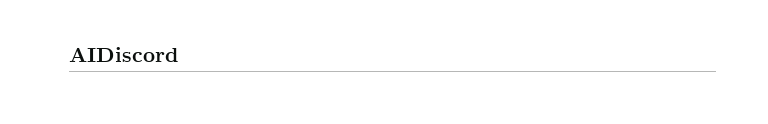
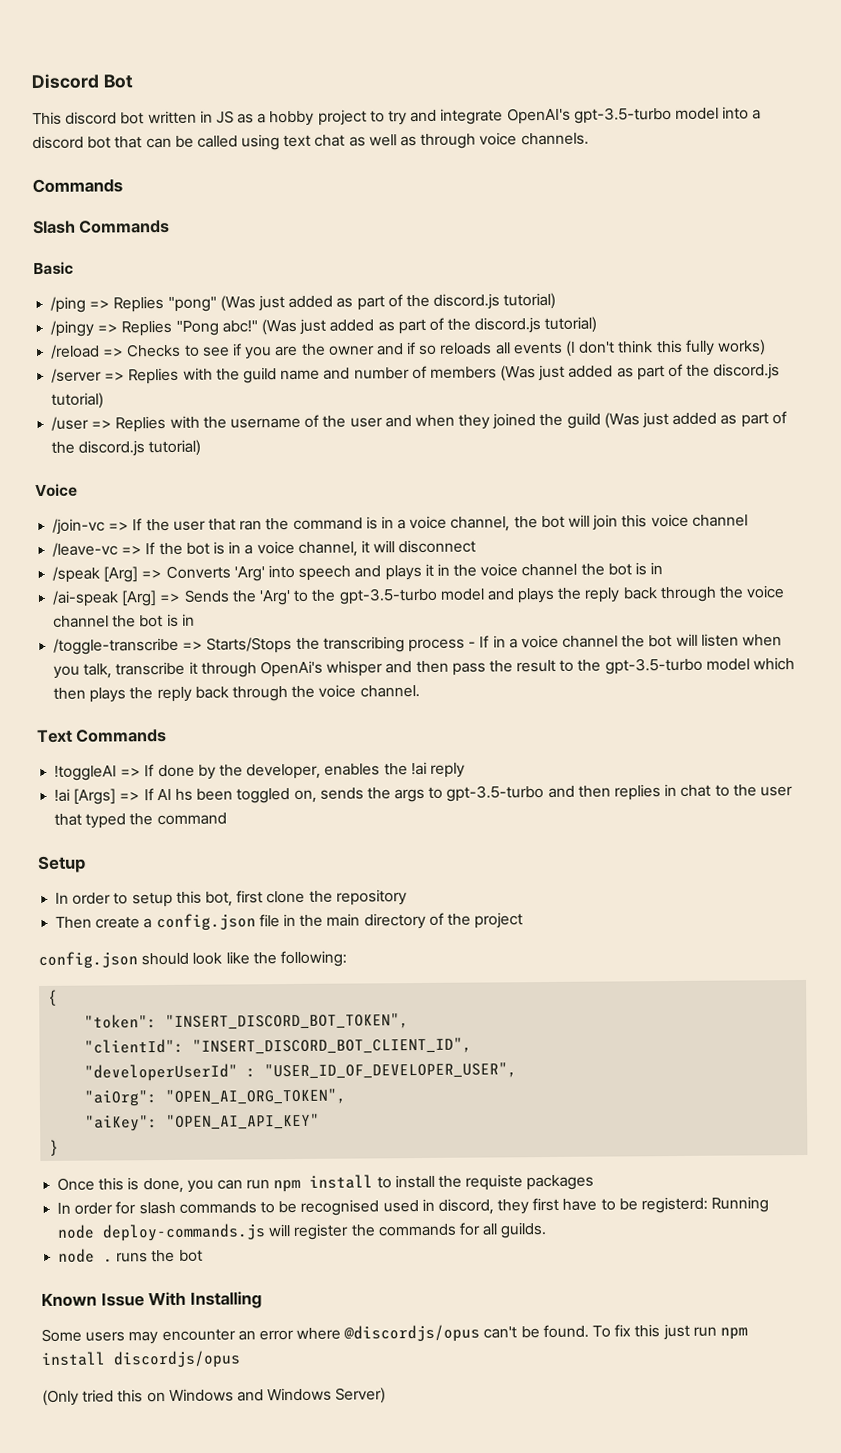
[69,47,178,62] AIDiscord -> [31,73,133,90] [32,106,762,127] [32,132,589,151] [32,178,123,194] [33,219,171,235] [33,261,74,276] [50,292,557,313] [50,316,598,337] [50,339,766,360] [51,363,781,385] [51,392,105,409] [51,411,787,433] [51,439,202,457] [35,483,78,498] [52,513,748,535] [52,539,477,557] [52,562,664,583] [52,585,786,607] [53,613,195,628] [53,633,783,655] [53,657,796,679] [53,684,420,703] [37,728,168,744] [54,761,465,781] [54,783,793,805] [54,812,227,829] [38,855,86,874] [55,889,407,908] [55,912,524,932] [38,950,347,970] [48,989,59,1006] [84,1013,410,1031] [84,1037,473,1055] [84,1062,518,1082] [84,1088,347,1107] [85,1113,321,1132] [49,1139,60,1156] [57,1174,595,1194] [57,1196,770,1216] [57,1222,548,1242] [58,1248,203,1263] [41,1291,262,1309] [41,1323,748,1345] [41,1350,241,1369] [42,1387,387,1406] Discord Bot // This discord bot written in JS as a hobby project to try and integrate OpenAI's gpt-3.5-turbo model into a discord bot that can be called using text chat as well as through voice channels. // Commands // Slash Commands // Basic // /ping => Replies "pong" (Was just added as part of the discord.js tutorial) // /pingy => Replies "Pong abc!" (Was just added as part of the discord.js tutorial) // /reload => Checks to see if you are the owner and if so reloads all events (I don't think this fully works) // /server => Replies with the guild name and number of members (Was just added as part of the discord.js tutorial) // /user => Replies with the username of the user and when they joined the guild (Was just added as part of the discord.js tutorial) // Voice // /join-vc => If the user that ran the command is in a voice channel, the bot will join this voice channel // /leave-vc => If the bot is in a voice channel, it will disconnect // /speak [Arg] => Converts 'Arg' into speech and plays it in the voice channel the bot is in // /ai-speak [Arg] => Sends the 'Arg' to the gpt-3.5-turbo model and plays the reply back through the voice channel the bot is in // /toggle-transcribe => Starts/Stops the transcribing process - If in a voice channel the bot will listen when you talk, transcribe it through OpenAi's whisper and then pass the result to the gpt-3.5-turbo model which then plays the reply back through the voice channel. // Text Commands // !toggleAI => If done by the developer, enables the !ai reply // !ai [Args] => If AI hs been toggled on, sends the args to gpt-3.5-turbo and then replies in chat to the user that typed the command // Setup // In order to setup this bot, first clone the repository // Then create a config.json file in the main directory of the project // config.json should look like the following: // { // "token": "INSERT_DISCORD_BOT_TOKEN", // "clientId": "INSERT_DISCORD_BOT_CLIENT_ID", // "developerUserId" : "USER_ID_OF_DEVELOPER_USER", // "aiOrg": "OPEN_AI_ORG_TOKEN", // "aiKey": "OPEN_AI_API_KEY" // } // Once this is done, you can run npm install to install the requiste packages // In order for slash commands to be recognised used in discord, they first have to be registerd: Running node deploy-commands.js will register the commands for all guilds. // node . runs the bot // Known Issue With Installing // Some users may encounter an error where @discordjs/opus can't be found. To fix this just run npm install discordjs/opus // (Only tried this on Windows and Windows Server)

